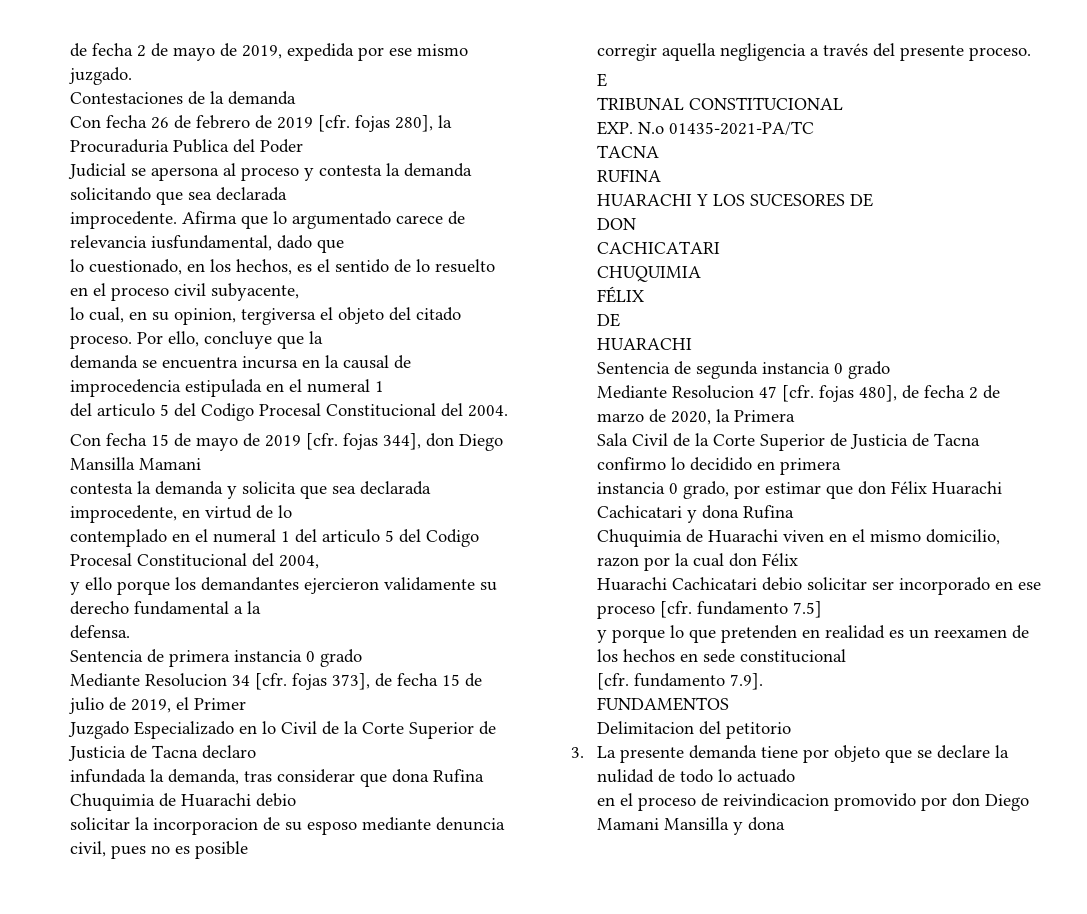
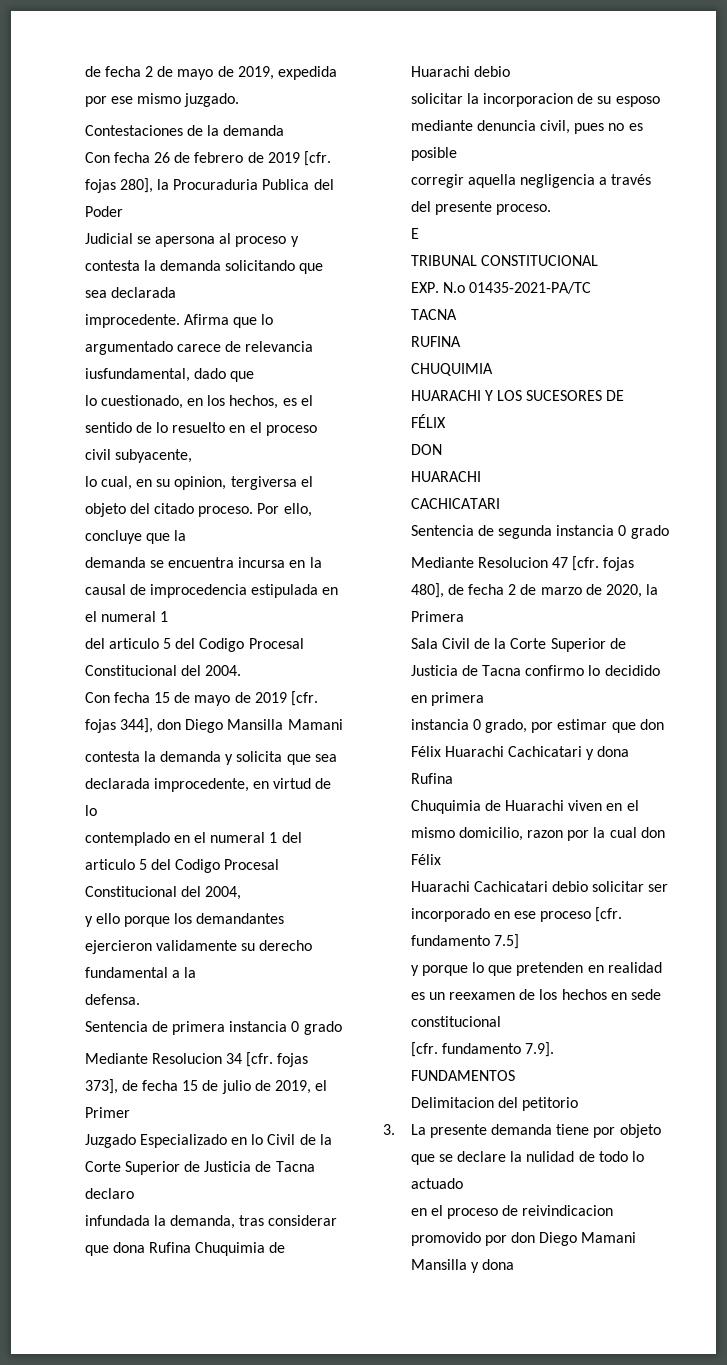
(662, 175) none -> [410,363,493,376] // CHUQUIMIA
(874, 200) none -> [410,414,446,428] // FÉLIX
(637, 224) none -> [410,471,481,482] // HUARACHI
[597,266,702,282] [597,286,645,303] [597,313,621,327] [597,338,693,350] // CHUQUIMIA // FÉLIX // DE // HUARACHI -> (500, 503) none

